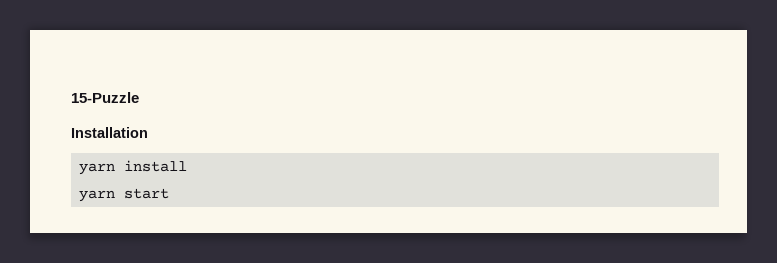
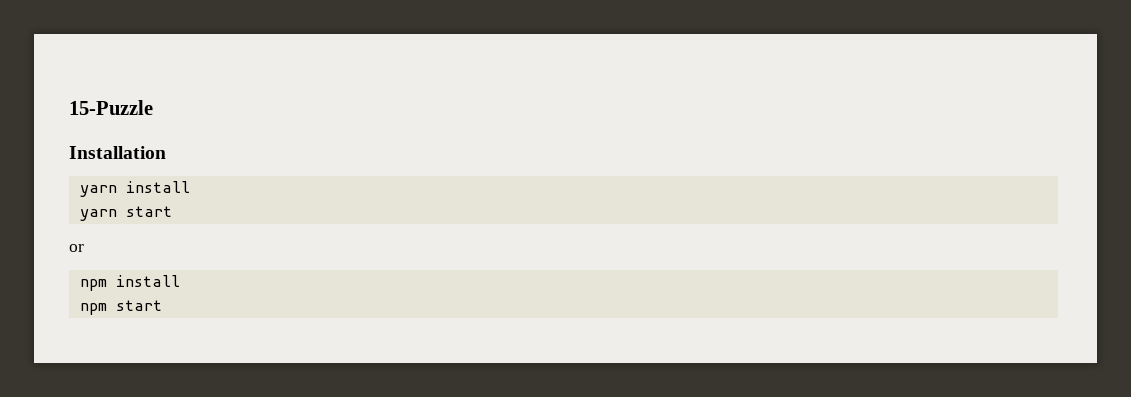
(169, 193) none -> [69,244,84,252] [79,275,180,291] [79,300,162,315] // or // npm install // npm start

